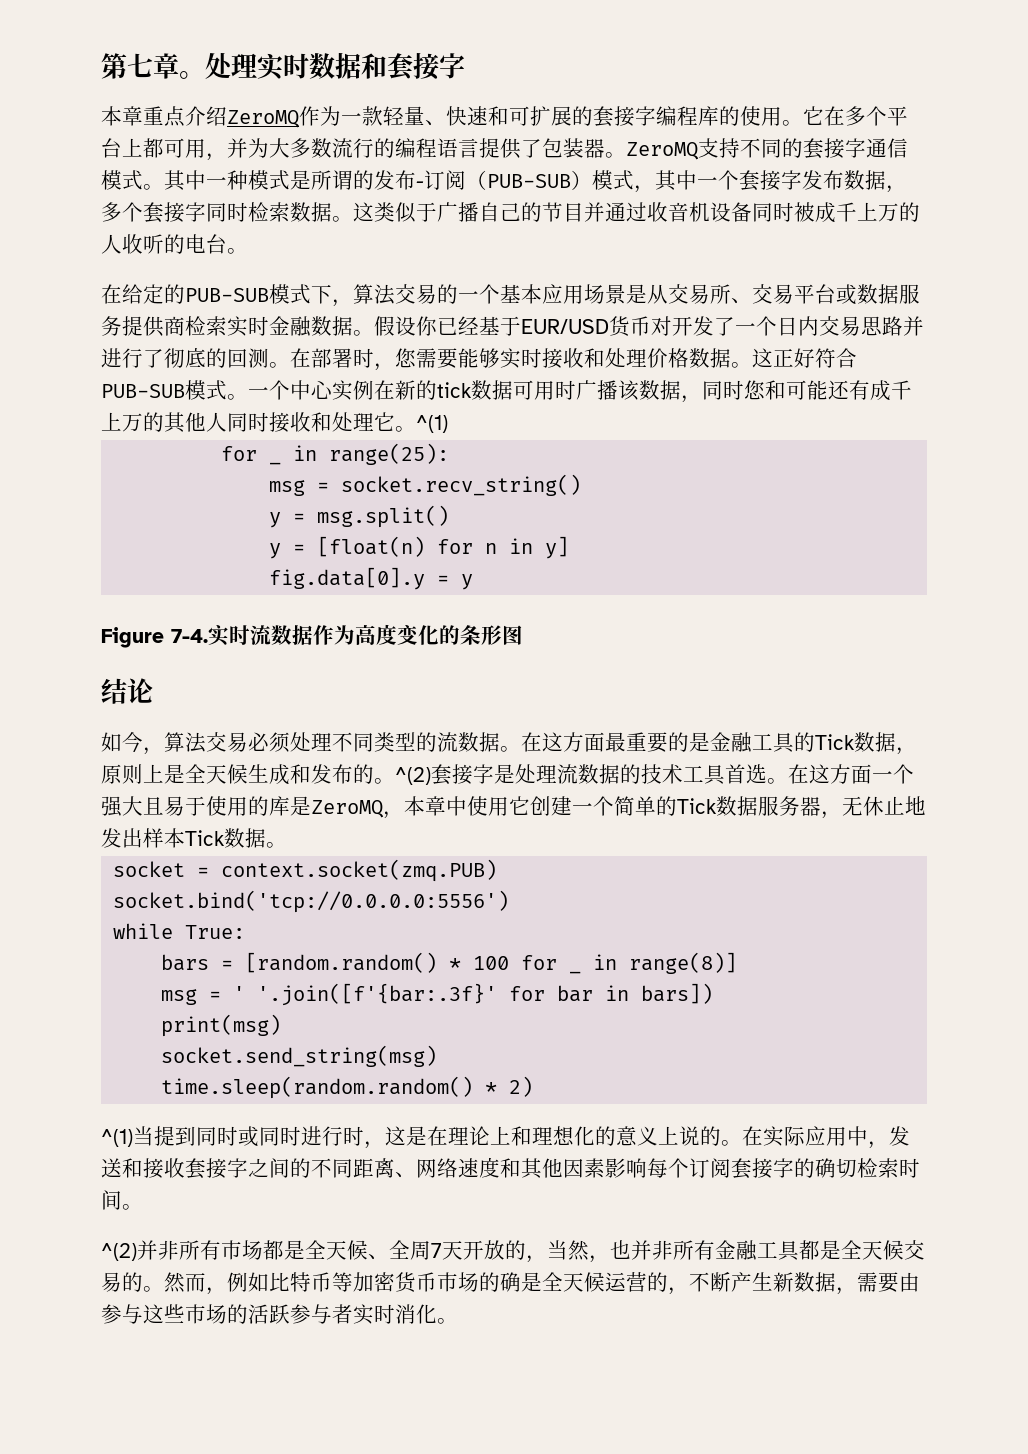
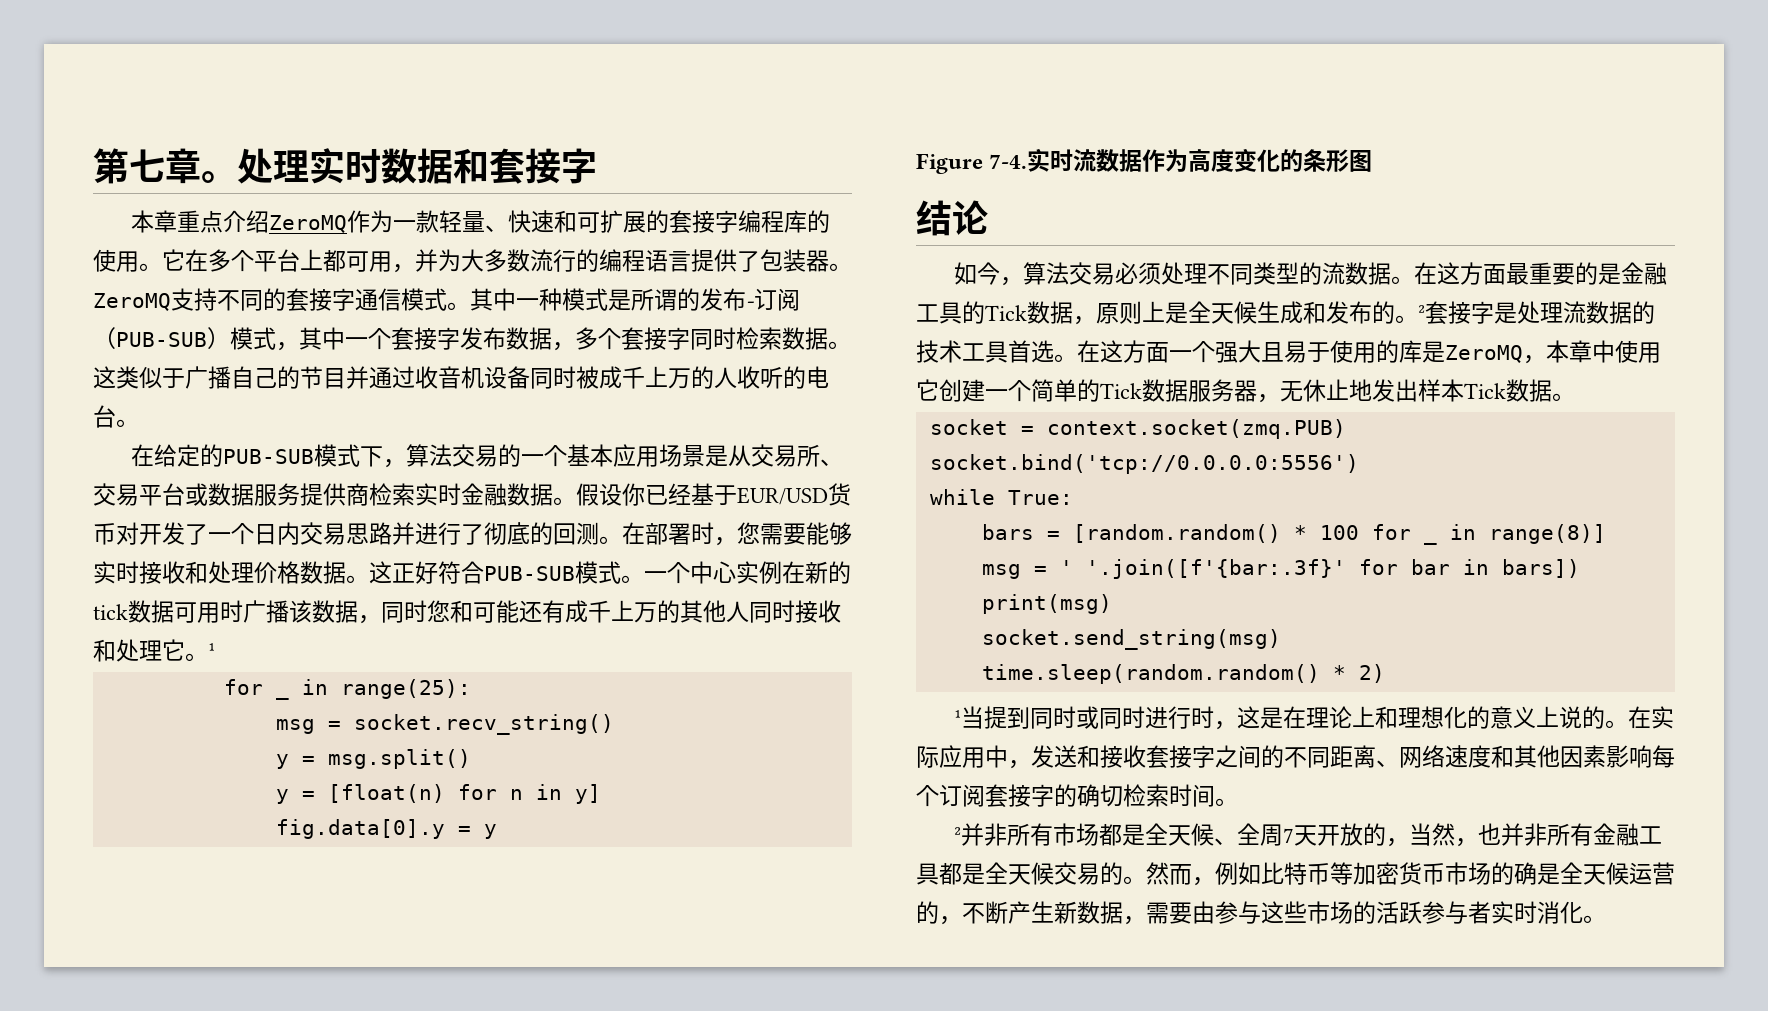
[416,415,448,433] ^(1) -> [208,642,215,659] ¹
[395,767,431,785] ^(2) -> [1418,305,1425,321] ²
[101,1129,133,1147] ^(1) -> [953,709,961,726] ¹
[101,1243,137,1261] ^(2) -> [953,827,961,843] ²

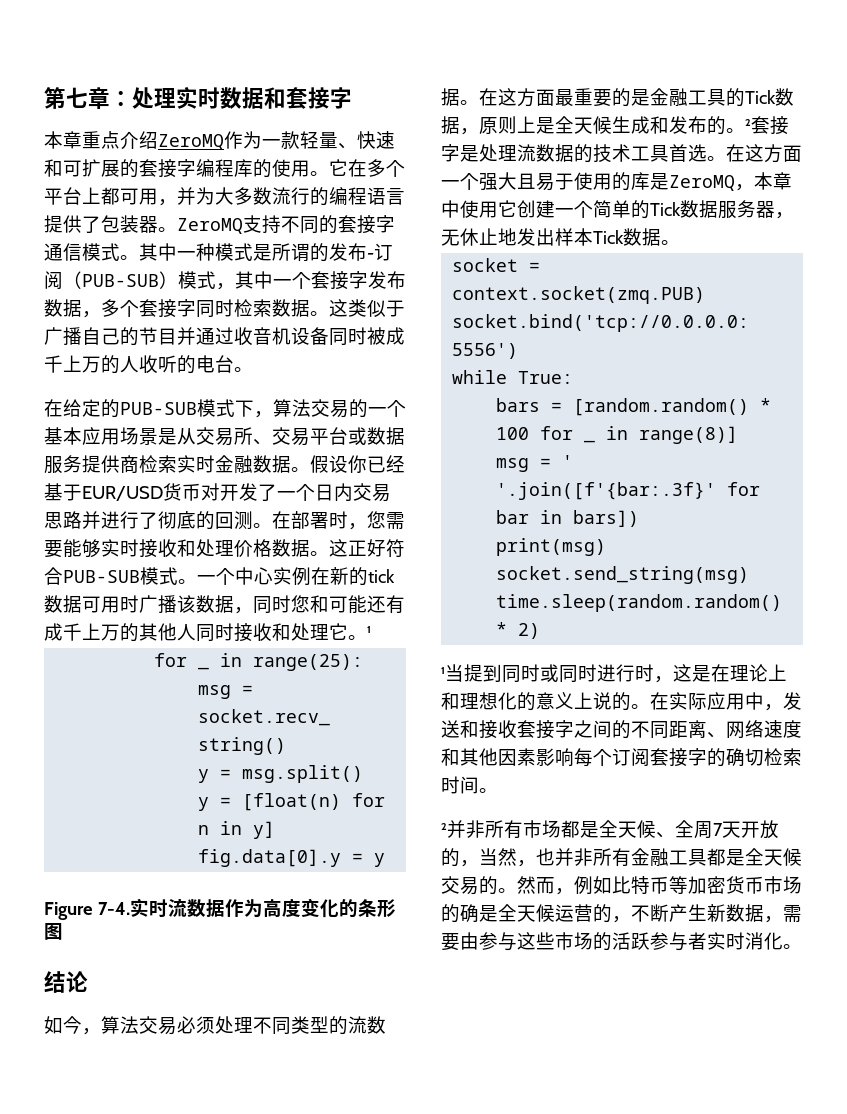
[201,171,237,183] 。 -> [110,90,132,106] ：

